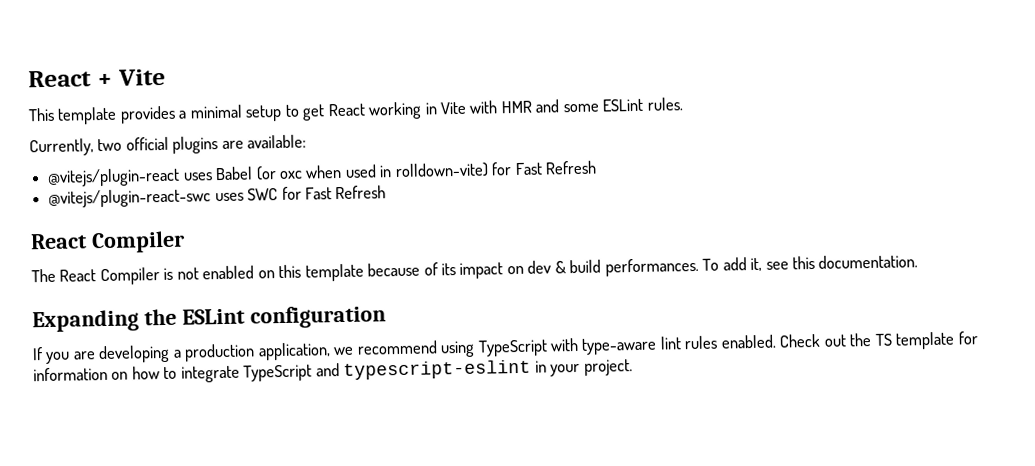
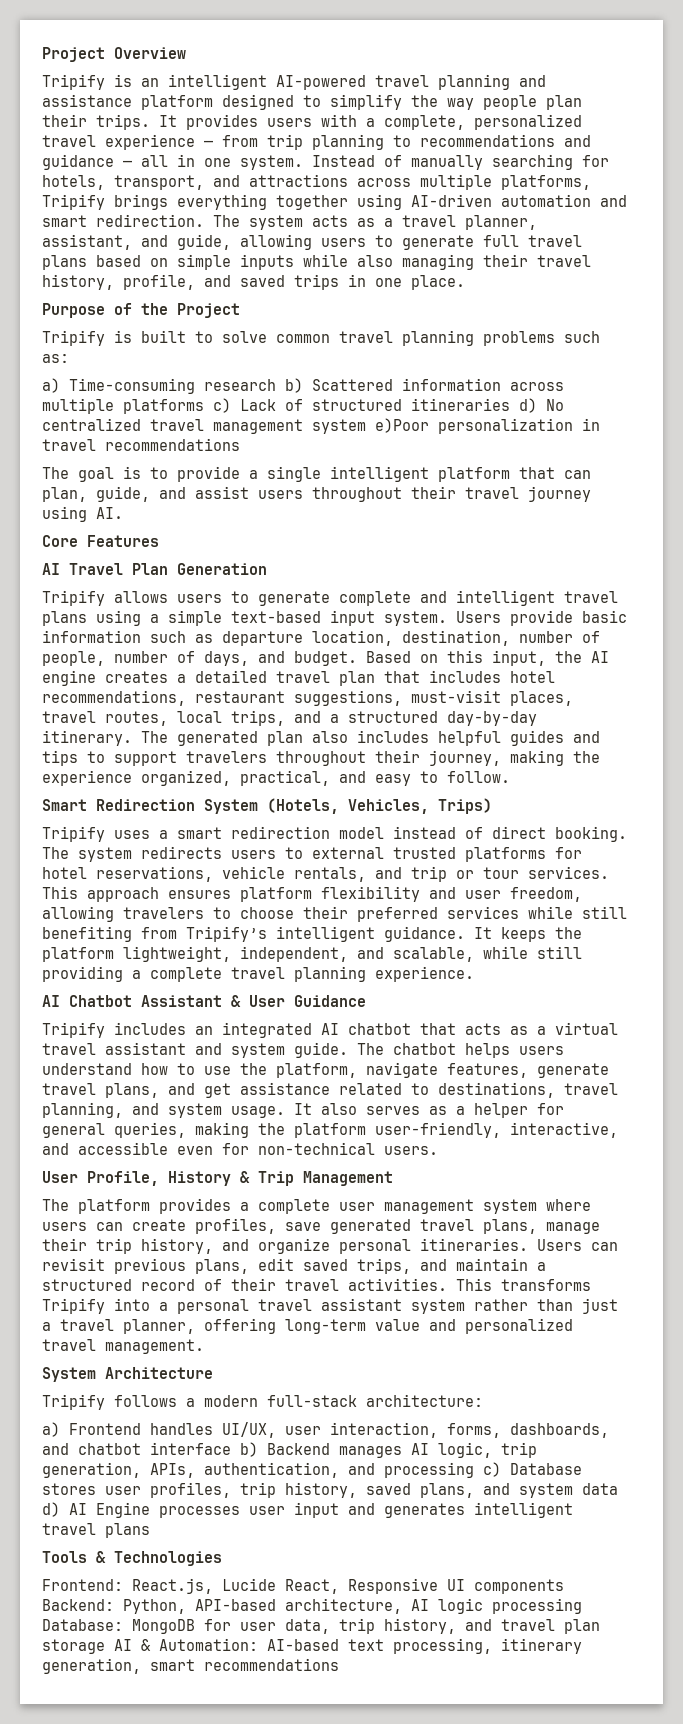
[28,68,166,88] [28,97,683,125] [29,134,307,157] [47,160,598,187] [48,185,387,208] [30,230,185,254] [31,254,919,286] [32,305,386,333] [32,331,978,364] [33,359,633,383] React + Vite // This template provides a minimal setup to get React working in Vite with HMR and some ESLint rules. // Currently, two official plugins are available: // @vitejs/plugin-react uses Babel (or oxc when used in rolldown-vite) for Fast Refresh // @vitejs/plugin-react-swc uses SWC for Fast Refresh // React Compiler // The React Compiler is not enabled on this template because of its impact on dev & build performances. To add it, see this documentation. // Expanding the ESLint configuration // If you are developing a production application, we recommend using TypeScript with type-aware lint rules enabled. Check out the TS template for information on how to integrate TypeScript and typescript-eslint in your project. -> [42,47,186,62] [42,74,546,90] [42,94,582,110] [42,114,582,130] [42,134,591,150] [42,154,609,170] [42,174,591,190] [42,194,627,210] [42,214,537,230] [42,234,582,250] [42,254,591,270] [42,274,465,290] [42,303,240,318] [42,330,600,346] [42,354,69,363] [42,378,564,394] [42,398,564,414] [42,418,600,434] [42,438,240,451] [42,466,591,482] [42,486,591,502] [42,506,123,522] [42,535,159,547] [42,563,267,575] [42,590,618,606] [42,610,627,626] [42,630,600,646] [42,650,609,666] [42,670,555,686] [42,690,573,706] [42,710,537,726] [42,730,600,746] [42,750,600,766] [42,770,510,786] [42,798,492,814] [42,826,627,842] [42,846,582,862] [42,866,609,882] [42,886,582,902] [42,906,627,922] [42,926,582,942] [42,946,582,962] [42,966,474,982] [42,995,366,1007] [42,1022,618,1038] [42,1042,564,1058] [42,1062,609,1078] [42,1082,618,1098] [42,1102,564,1118] [42,1122,618,1138] [42,1142,438,1155] [42,1171,393,1186] [42,1198,591,1214] [42,1218,600,1234] [42,1238,618,1254] [42,1258,546,1274] [42,1278,591,1291] [42,1298,618,1314] [42,1318,573,1334] [42,1339,204,1354] [42,1367,213,1382] [42,1394,483,1410] [42,1422,609,1438] [42,1442,537,1458] [42,1462,582,1478] [42,1482,618,1498] [42,1502,573,1518] [42,1523,150,1538] [42,1551,222,1566] [42,1578,564,1594] [42,1598,582,1614] [42,1618,600,1634] [42,1638,582,1654] [42,1658,339,1674] Project Overview // Tripify is an intelligent AI-powered travel planning and assistance platform designed to simplify the way people plan their trips. It provides users with a complete, personalized travel experience — from trip planning to recommendations and guidance — all in one system. Instead of manually searching for hotels, transport, and attractions across multiple platforms, Tripify brings everything together using AI-driven automation and smart redirection. The system acts as a travel planner, assistant, and guide, allowing users to generate full travel plans based on simple inputs while also managing their travel history, profile, and saved trips in one place. // Purpose of the Project // Tripify is built to solve common travel planning problems such as: // a) Time-consuming research b) Scattered information across multiple platforms c) Lack of structured itineraries d) No centralized travel management system e)Poor personalization in travel recommendations // The goal is to provide a single intelligent platform that can plan, guide, and assist users throughout their travel journey using AI. // Core Features // AI Travel Plan Generation // Tripify allows users to generate complete and intelligent travel plans using a simple text-based input system. Users provide basic information such as departure location, destination, number of people, number of days, and budget. Based on this input, the AI engine creates a detailed travel plan that includes hotel recommendations, restaurant suggestions, must-visit places, travel routes, local trips, and a structured day-by-day itinerary. The generated plan also includes helpful guides and tips to support travelers throughout their journey, making the experience organized, practical, and easy to follow. // Smart Redirection System (Hotels, Vehicles, Trips) // Tripify uses a smart redirection model instead of direct booking. The system redirects users to external trusted platforms for hotel reservations, vehicle rentals, and trip or tour services. This approach ensures platform flexibility and user freedom, allowing travelers to choose their preferred services while still benefiting from Tripify’s intelligent guidance. It keeps the platform lightweight, independent, and scalable, while still providing a complete travel planning experience. // AI Chatbot Assistant & User Guidance // Tripify includes an integrated AI chatbot that acts as a virtual travel assistant and system guide. The chatbot helps users understand how to use the platform, navigate features, generate travel plans, and get assistance related to destinations, travel planning, and system usage. It also serves as a helper for general queries, making the platform user-friendly, interactive, and accessible even for non-technical users. // User Profile, History & Trip Management // The platform provides a complete user management system where users can create profiles, save generated travel plans, manage their trip history, and organize personal itineraries. Users can revisit previous plans, edit saved trips, and maintain a structured record of their travel activities. This transforms Tripify into a personal travel assistant system rather than just a travel planner, offering long-term value and personalized travel management. // System Architecture // Tripify follows a modern full-stack architecture: // a) Frontend handles UI/UX, user interaction, forms, dashboards, and chatbot interface b) Backend manages AI logic, trip generation, APIs, authentication, and processing c) Database stores user profiles, trip history, saved plans, and system data d) AI Engine processes user input and generates intelligent travel plans // Tools & Technologies // Frontend: React.js, Lucide React, Responsive UI components Backend: Python, API-based architecture, AI logic processing Database: MongoDB for user data, trip history, and travel plan storage AI & Automation: AI-based text processing, itinerary generation, smart recommendations

